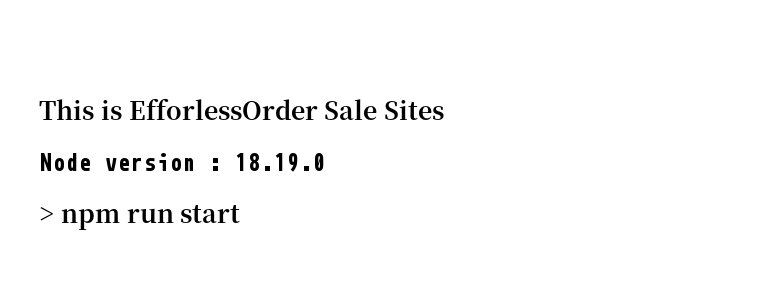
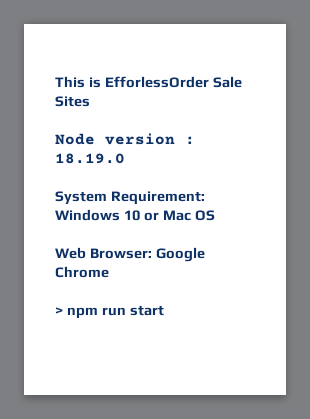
(325, 162) none -> [55,191,205,205] [55,209,215,221] [55,247,205,262] [55,266,109,278] // System Requirement: Windows 10 or Mac OS // Web Browser: Google Chrome

